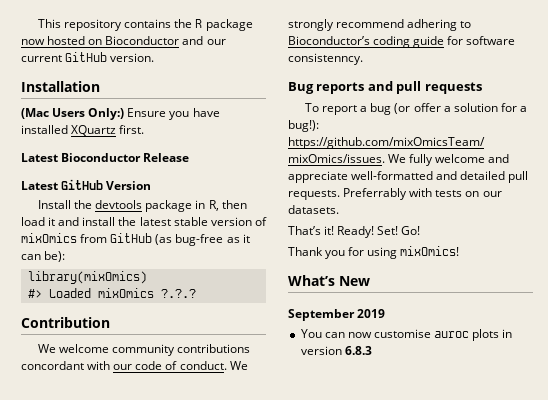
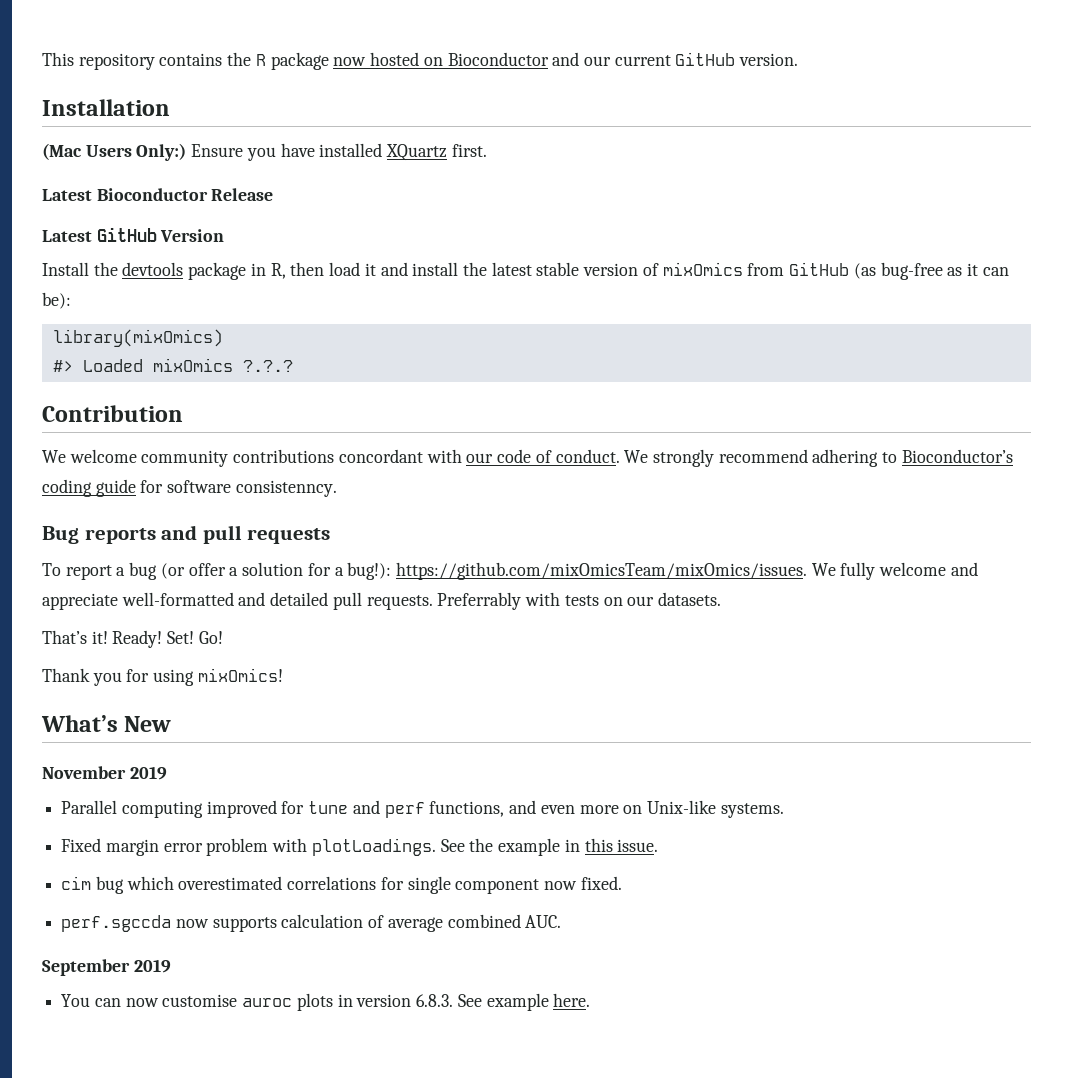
(370, 281) none -> [42,766,167,780] [61,800,784,818] [61,838,659,856] [61,876,622,894] [61,914,562,932] // November 2019 // Parallel computing improved for tune and perf functions, and even more on Unix-like systems. // Fixed margin error problem with plotLoadings. See the example in this issue. // cim bug which overestimated correlations for single component now fixed. // perf.sgccda now supports calculation of average combined AUC.
[344,346,372,355] 6.8.3 -> [416,993,591,1011] 6.8.3. See example here.

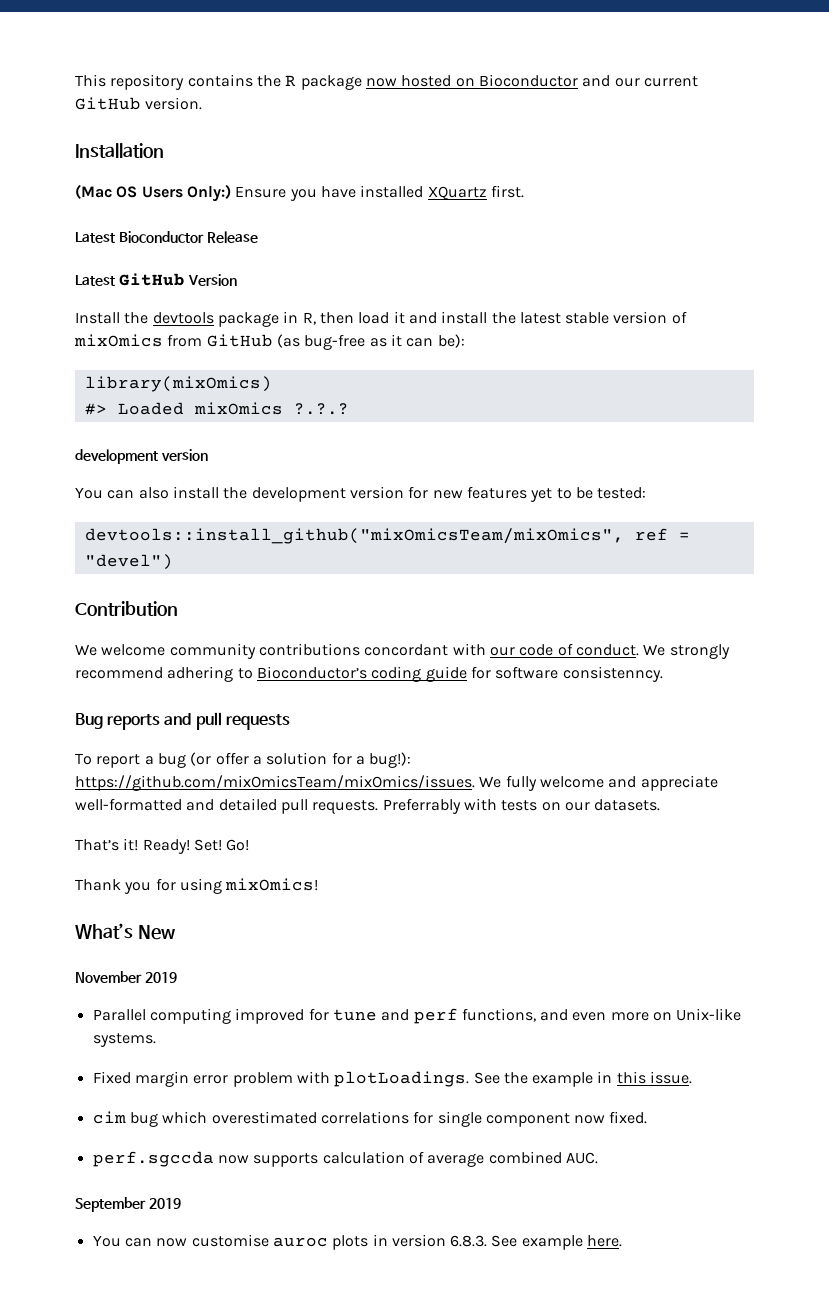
(82, 151) none -> [116,186,138,198] OS
(293, 366) none -> [75,449,208,464] [75,486,647,502] [84,528,690,544] [84,554,173,570] // development version // You can also install the development version for new features yet to be tested: // devtools::install_github("mixOmicsTeam/mixOmics", ref = "devel")

